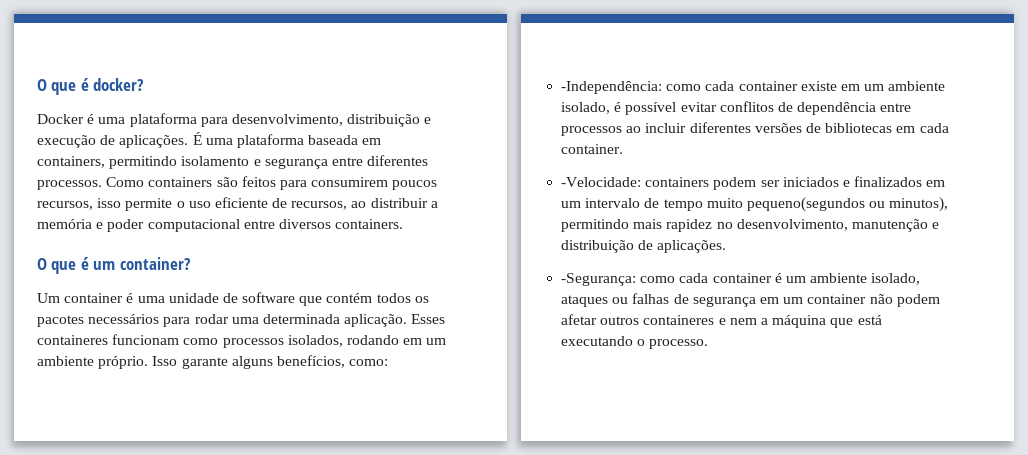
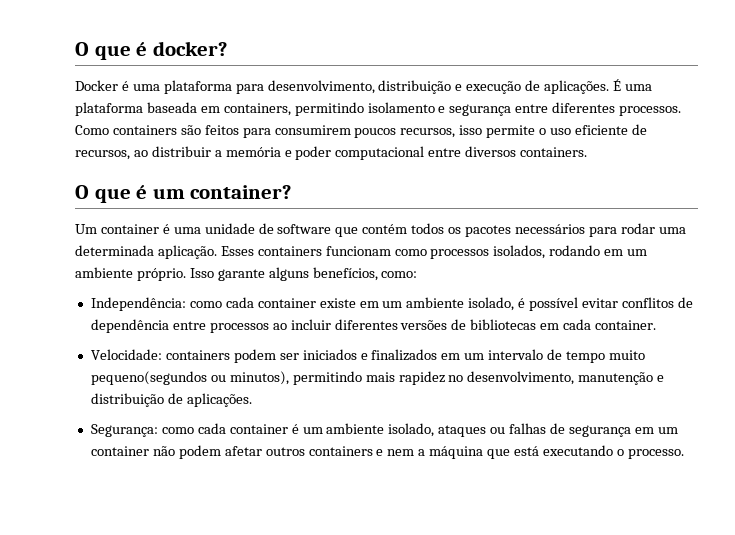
[37,335,108,345] containeres -> [257,246,322,256] containers
[561,81,663,94] -Independência: -> [90,297,186,311] Independência:
[561,177,642,187] -Velocidade: -> [90,349,162,360] Velocidade:
[561,273,637,286] -Segurança: -> [90,424,158,437] Segurança:
[643,315,715,325] containeres -> [308,446,373,456] containers

